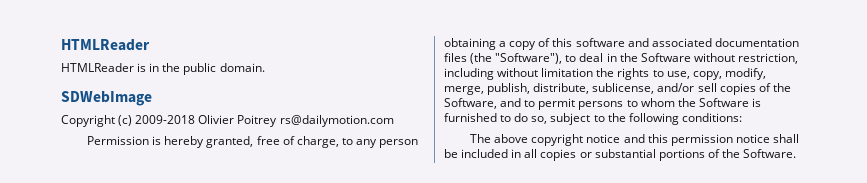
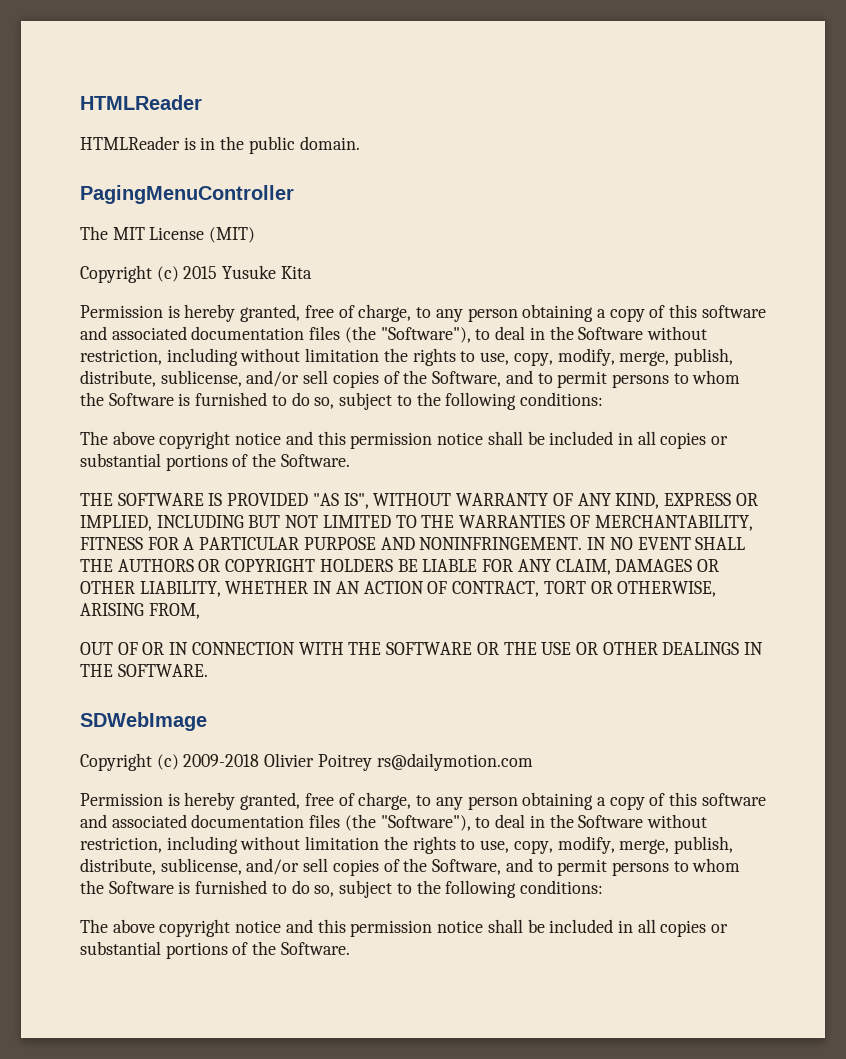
(265, 67) none -> [80,185,294,204] [80,226,256,243] [80,265,312,283] [80,304,766,322] [80,326,707,343] [80,348,733,366] [80,370,741,388] [80,392,603,410] [80,431,729,449] [80,453,350,471] [80,493,758,509] [80,515,753,531] [80,537,746,550] [80,559,719,575] [80,581,717,597] [80,603,200,619] [80,642,764,655] [80,664,208,677] // PagingMenuController // The MIT License (MIT) // Copyright (c) 2015 Yusuke Kita // Permission is hereby granted, free of charge, to any person obtaining a copy of this software and associated documentation files (the "Software"), to deal in the Software without restriction, including without limitation the rights to use, copy, modify, merge, publish, distribute, sublicense, and/or sell copies of the Software, and to permit persons to whom the Software is furnished to do so, subject to the following conditions: // The above copyright notice and this permission notice shall be included in all copies or substantial portions of the Software. // THE SOFTWARE IS PROVIDED "AS IS", WITHOUT WARRANTY OF ANY KIND, EXPRESS OR IMPLIED, INCLUDING BUT NOT LIMITED TO THE WARRANTIES OF MERCHANTABILITY, FITNESS FOR A PARTICULAR PURPOSE AND NONINFRINGEMENT. IN NO EVENT SHALL THE AUTHORS OR COPYRIGHT HOLDERS BE LIABLE FOR ANY CLAIM, DAMAGES OR OTHER LIABILITY, WHETHER IN AN ACTION OF CONTRACT, TORT OR OTHERWISE, ARISING FROM, // OUT OF OR IN CONNECTION WITH THE SOFTWARE OR THE USE OR OTHER DEALINGS IN THE SOFTWARE.

